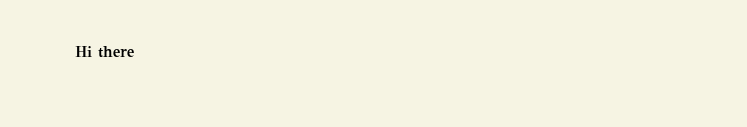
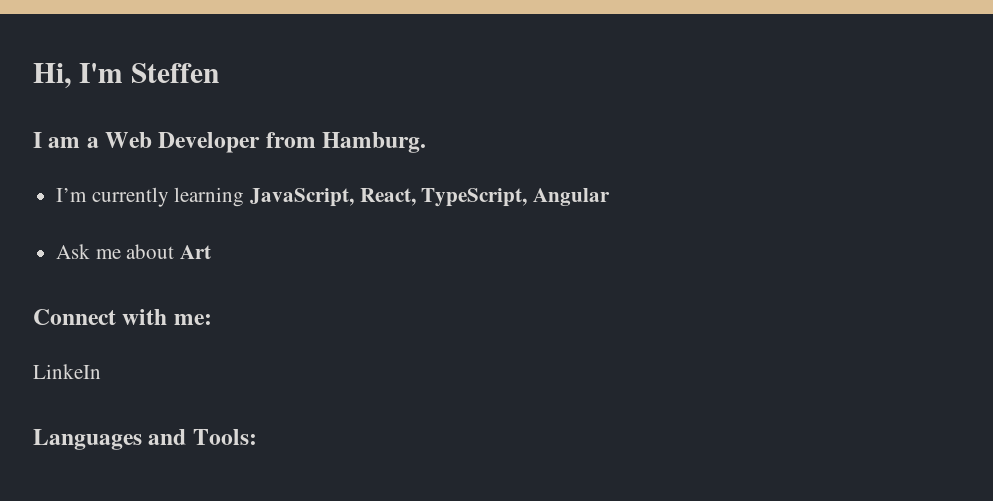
[75,46,134,58] Hi there -> [33,63,219,89] [33,132,427,153] [56,187,611,207] [56,244,212,259] [33,309,212,325] [33,364,101,379] [33,429,257,450] Hi, I'm Steffen // I am a Web Developer from Hamburg. // I’m currently learning JavaScript, React, TypeScript, Angular // Ask me about Art // Connect with me: // LinkeIn // Languages and Tools:

